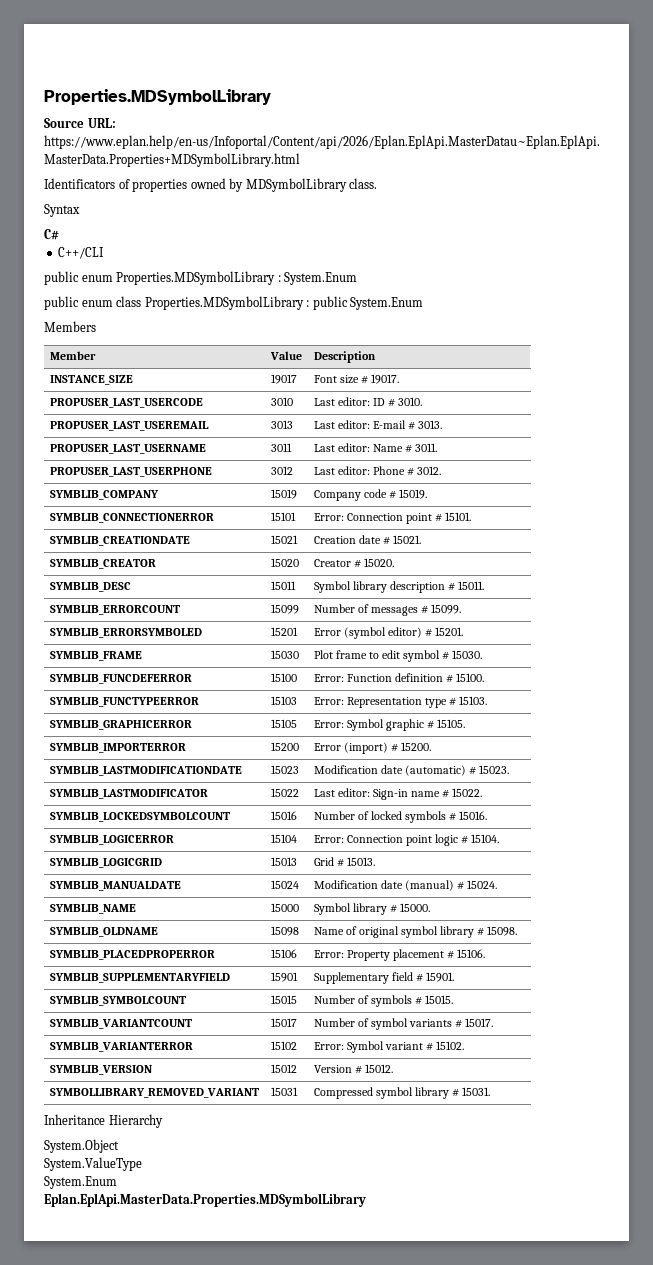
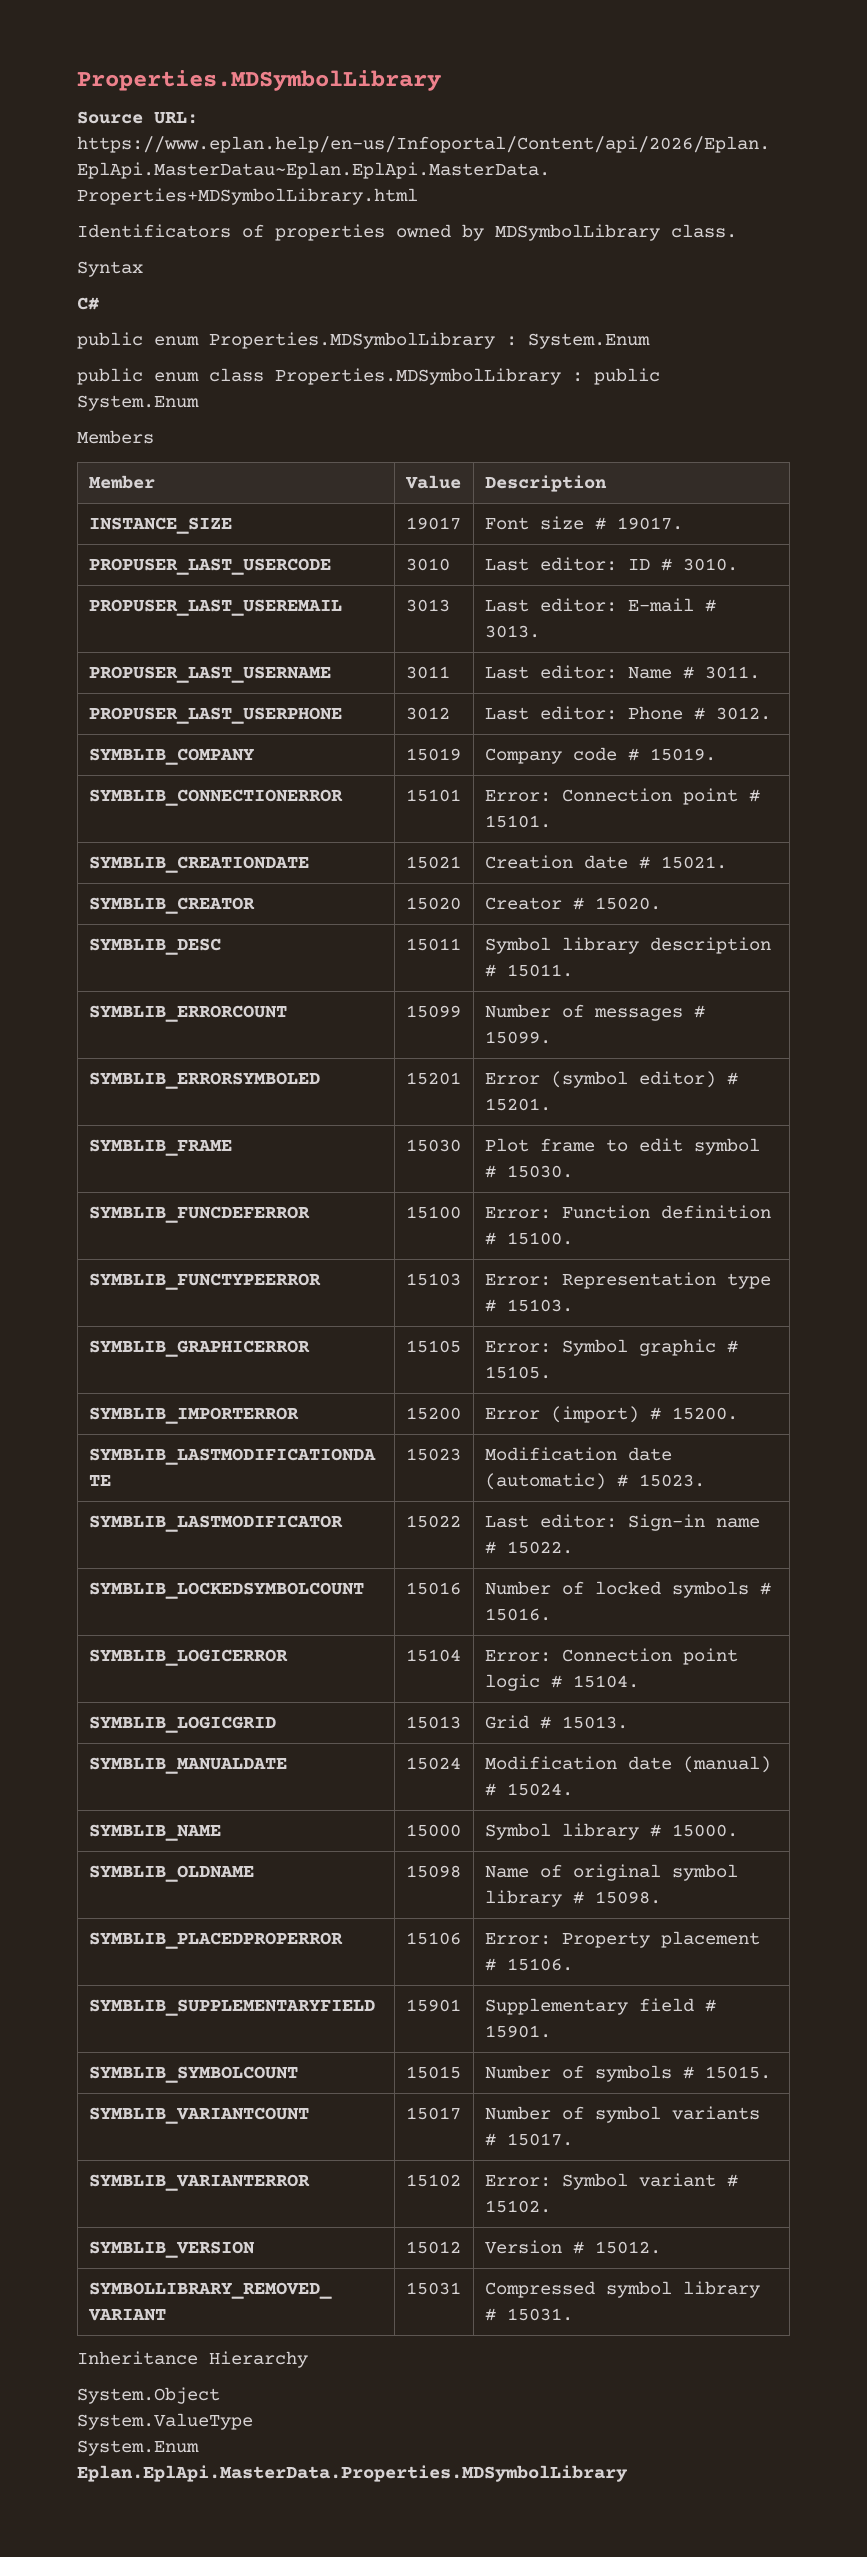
[58,247,105,259] // C++/CLI -> (99, 303) none

